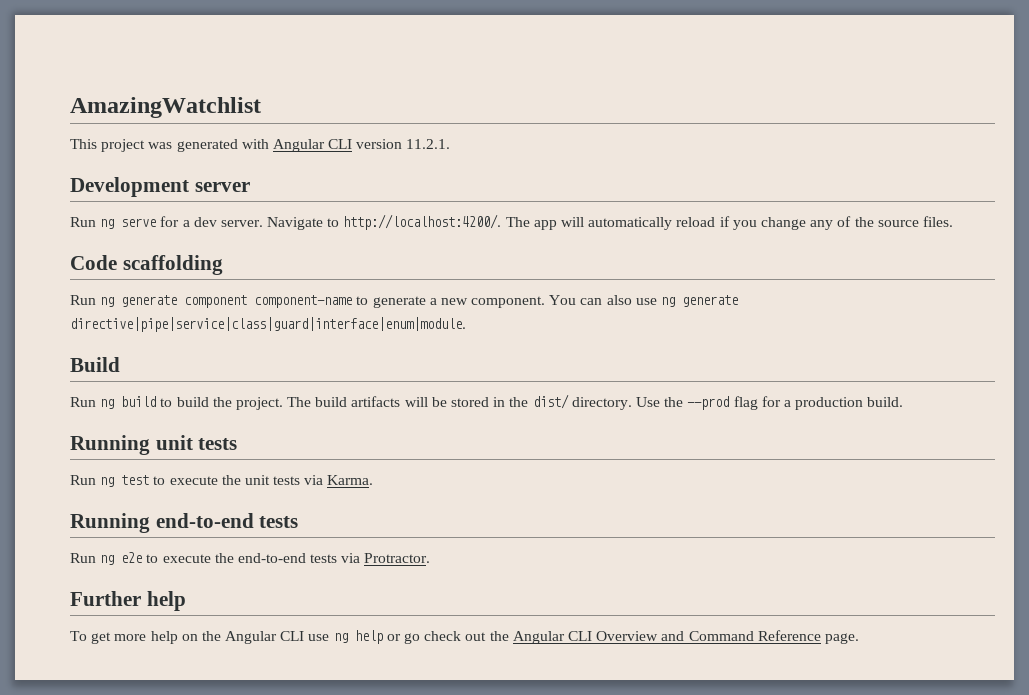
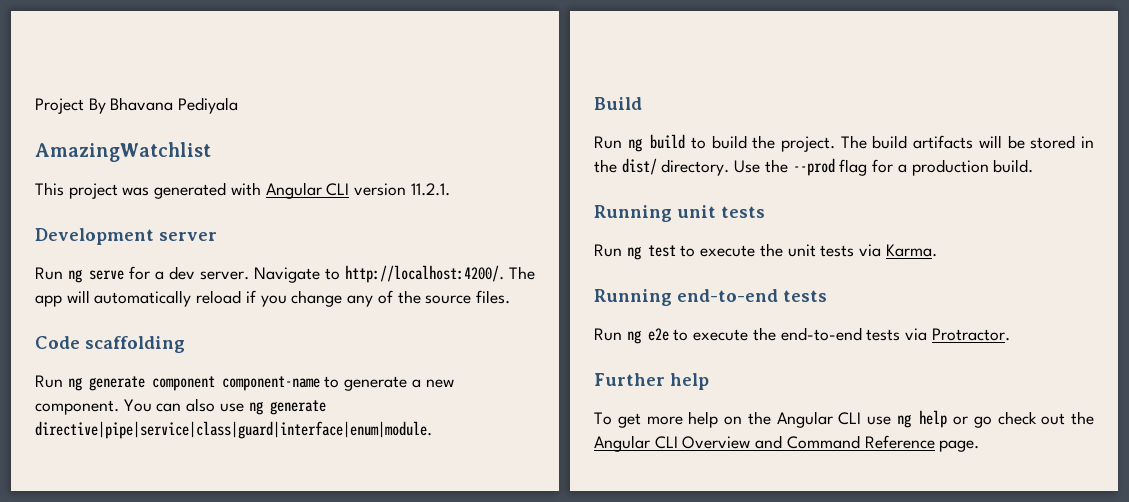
(70, 107) none -> [35,97,239,114] Project By Bhavana Pediyala //

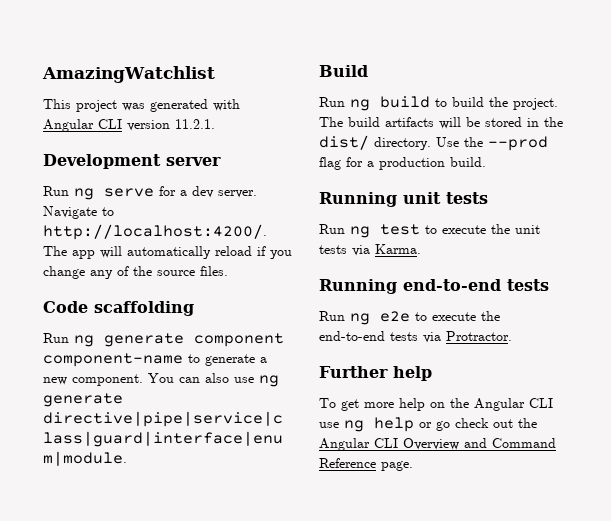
[35,97,239,114] Project By Bhavana Pediyala // -> (42, 74) none

